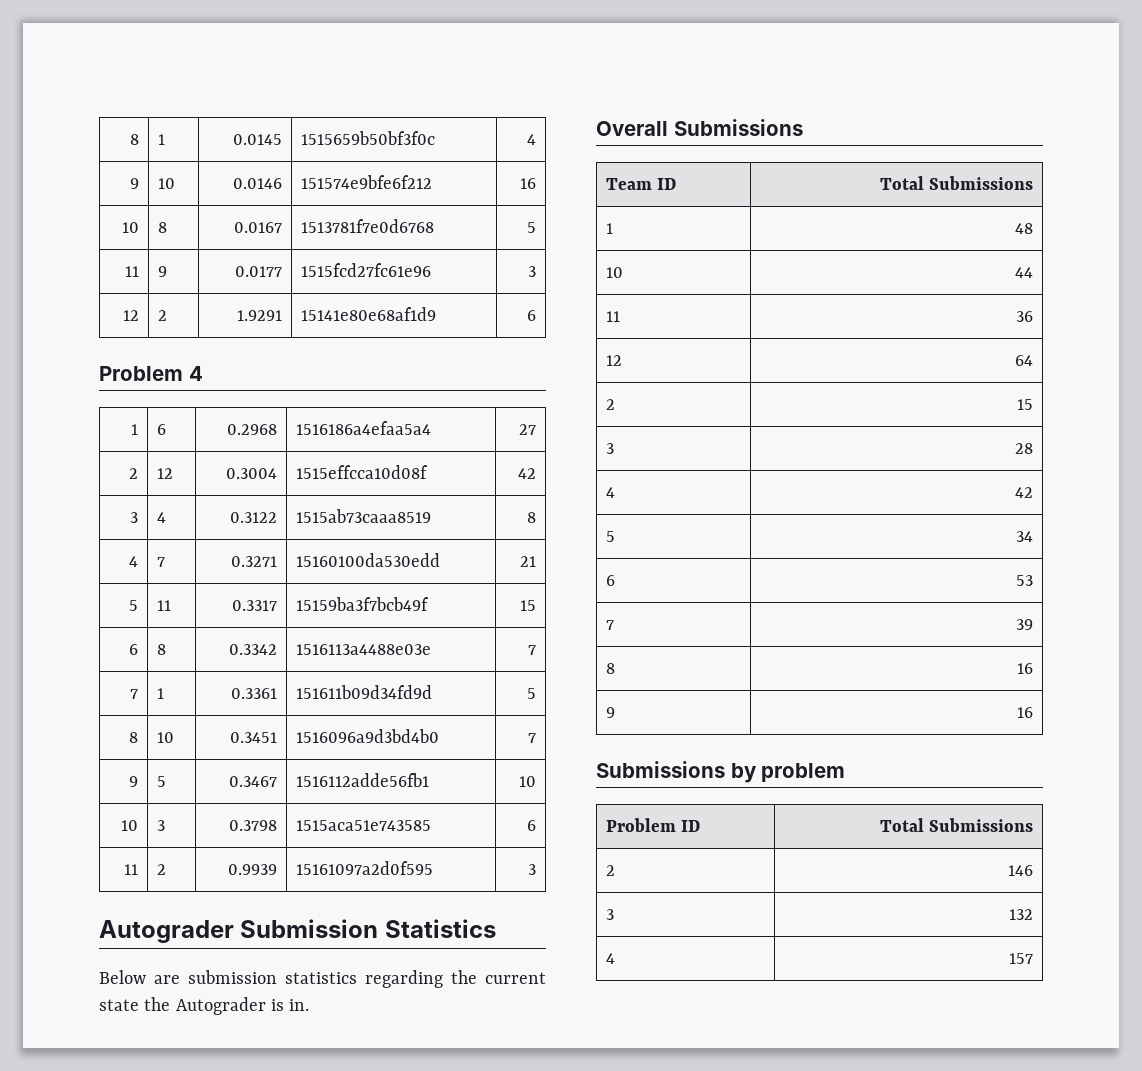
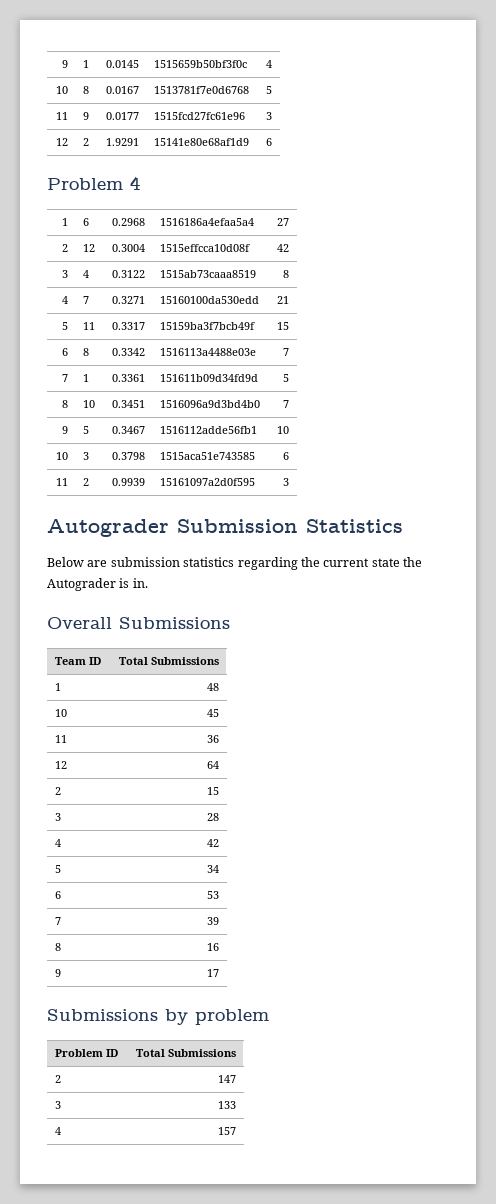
[130,134,140,145] 8 -> [62,60,69,68] 9
[130,178,140,189] [157,178,175,189] [233,178,283,189] [300,175,432,189] [520,178,537,189] // 9 | 10 | 0.0146 | 151574e9bfe6f212 | 16 -> (273, 64) none
[1015,267,1034,278] 44 -> [207,709,220,717] 45
[1017,707,1034,718] 16 -> [207,969,220,977] 17
[1008,865,1034,876] [605,909,614,920] [1009,909,1034,920] 146 // 3 | 132 -> [218,1075,237,1083] [54,1101,61,1109] [218,1101,237,1109] 147 // 3 | 133

